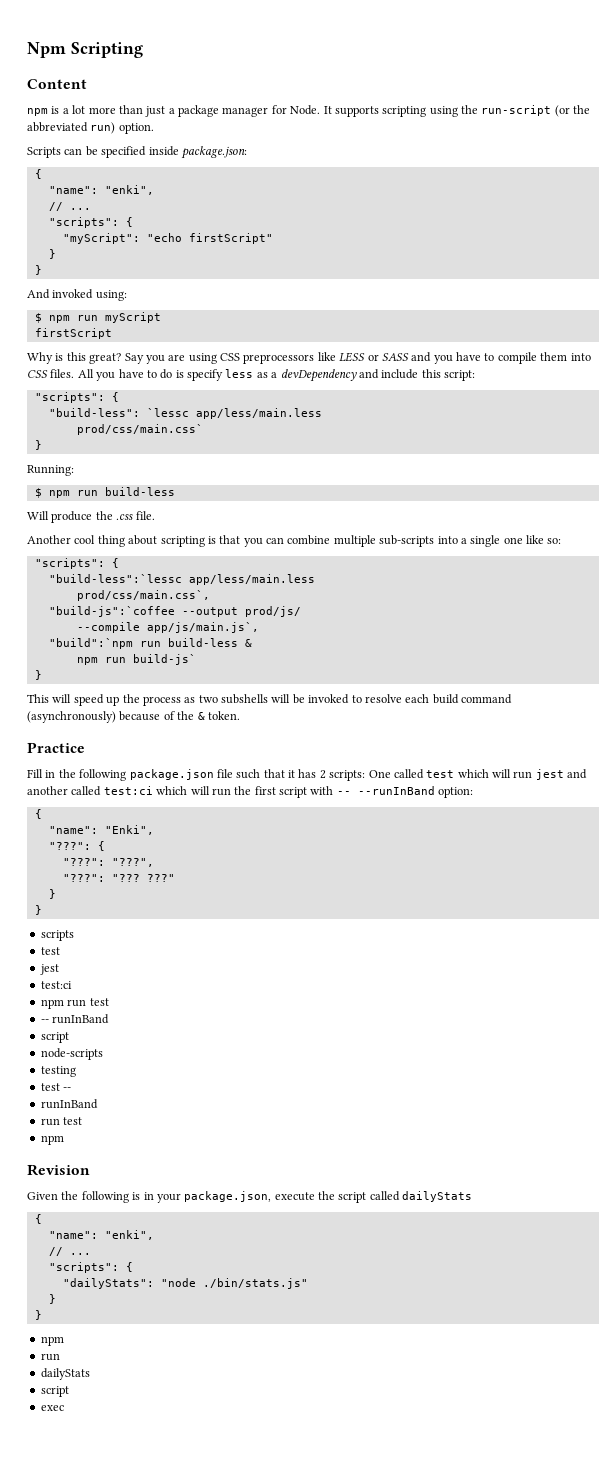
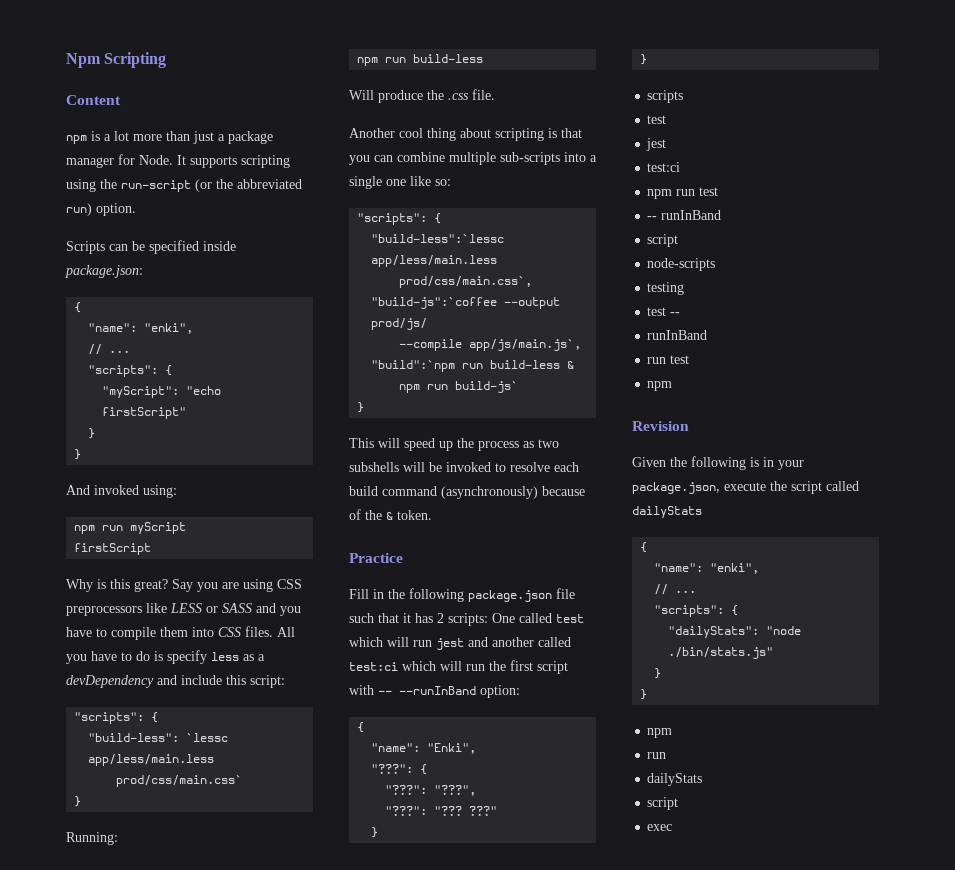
[34,313,42,323] $ -> (177, 491) none
[34,488,42,498] $ -> (118, 838) none

